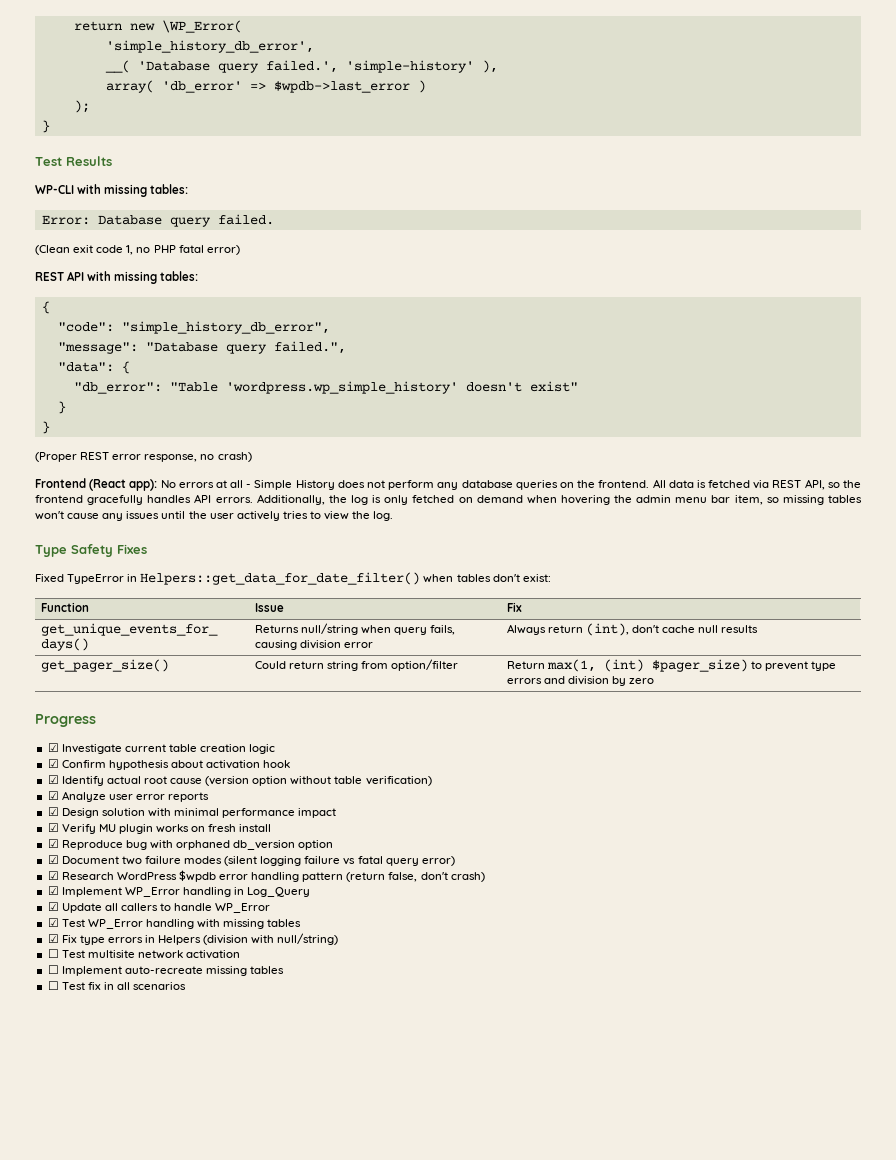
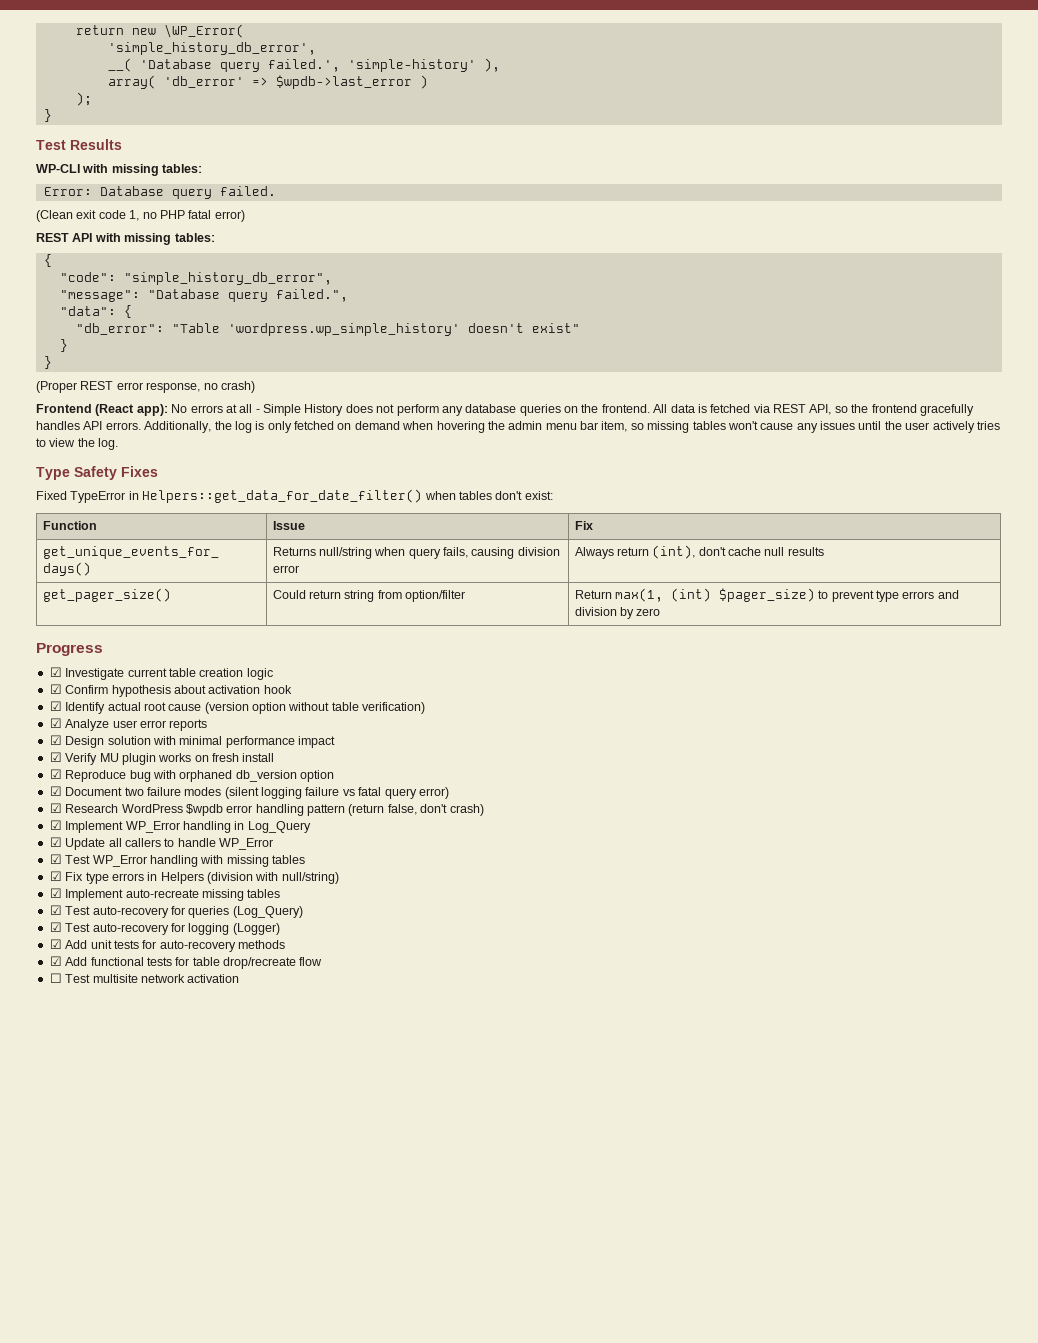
(339, 939) none -> [49,888,281,901] [49,905,303,918] [49,922,280,935] [49,939,285,952] [49,956,323,969] // ☑ Implement auto-recreate missing tables // ☑ Test auto-recovery for queries (Log_Query) // ☑ Test auto-recovery for logging (Logger) // ☑ Add unit tests for auto-recovery methods // ☑ Add functional tests for table drop/recreate flow
[47,965,285,976] [47,981,187,990] // ☐ Implement auto-recreate missing tables // ☐ Test fix in all scenarios -> (240, 978) none

